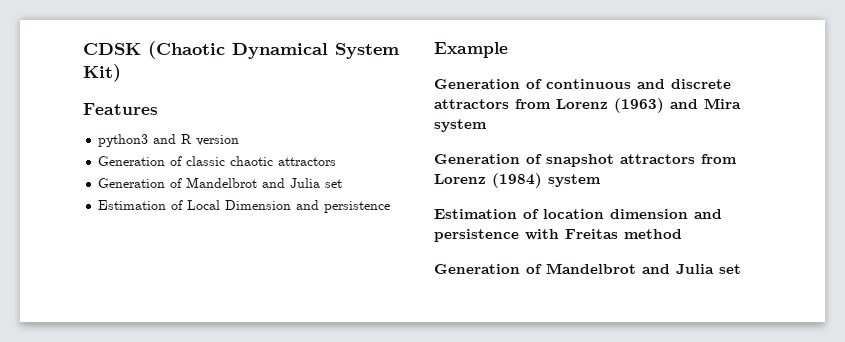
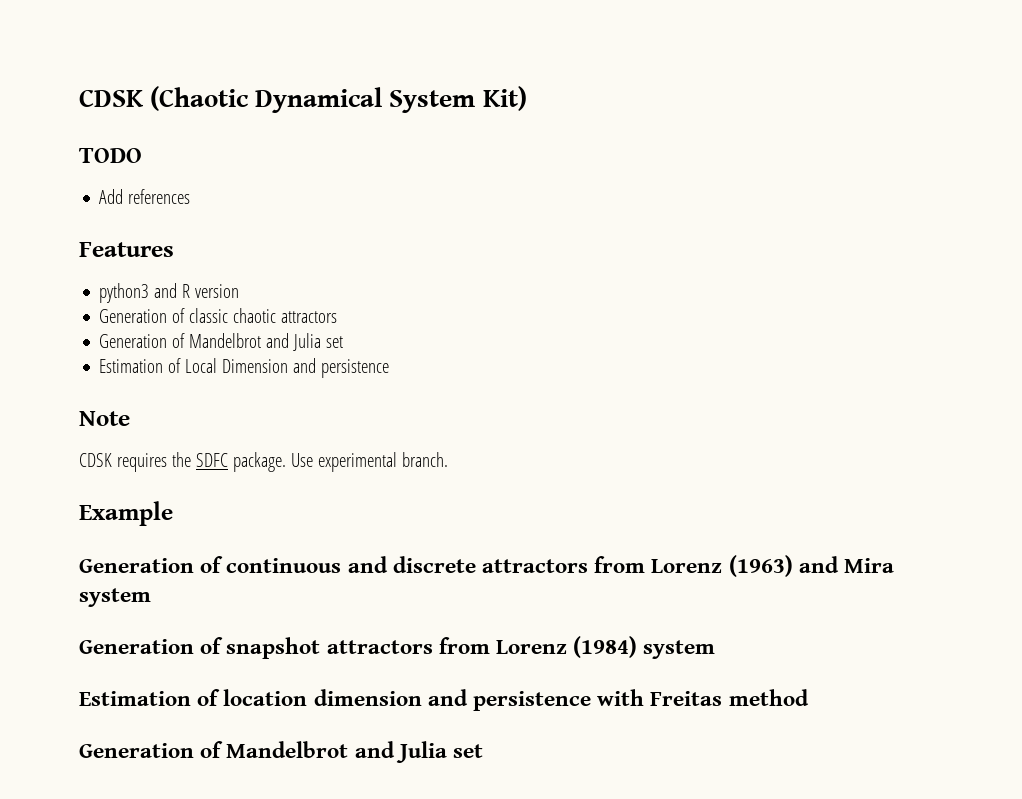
(121, 73) none -> [79,148,142,163] [99,189,191,204] // TODO // Add references
(391, 207) none -> [79,411,130,426] [79,452,448,472] // Note // CDSK requires the SDFC package. Use experimental branch.

